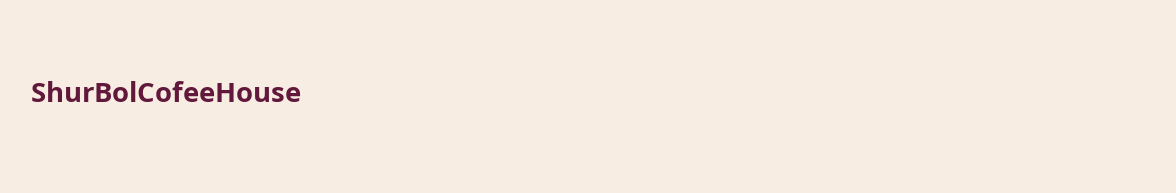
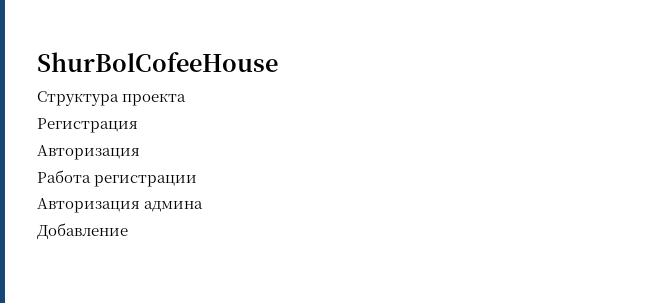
(301, 91) none -> [37,91,187,106] [37,118,138,133] [37,145,140,160] [37,170,198,187] [37,198,204,213] [37,223,128,240] // Структура проекта // Регистрация // Авторизация // Работа регистрации // Авторизация админа // Добавление

